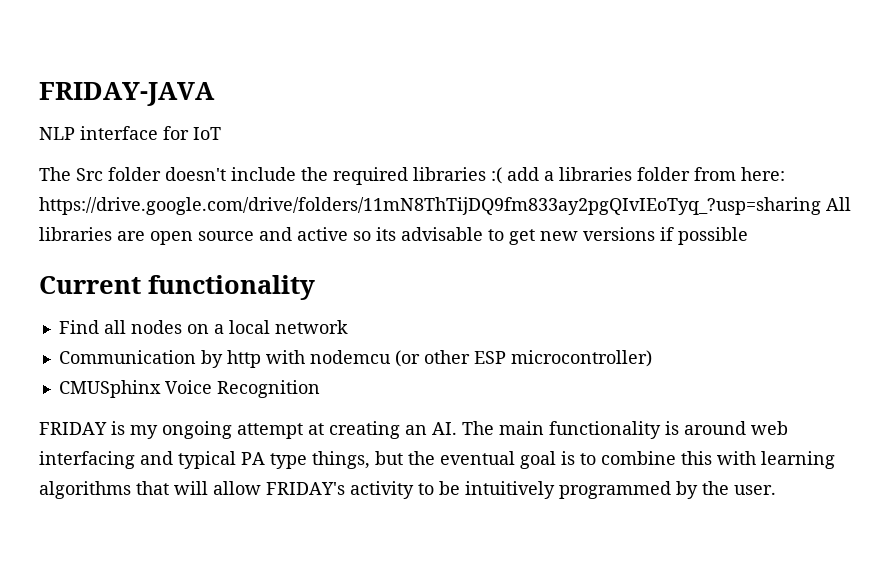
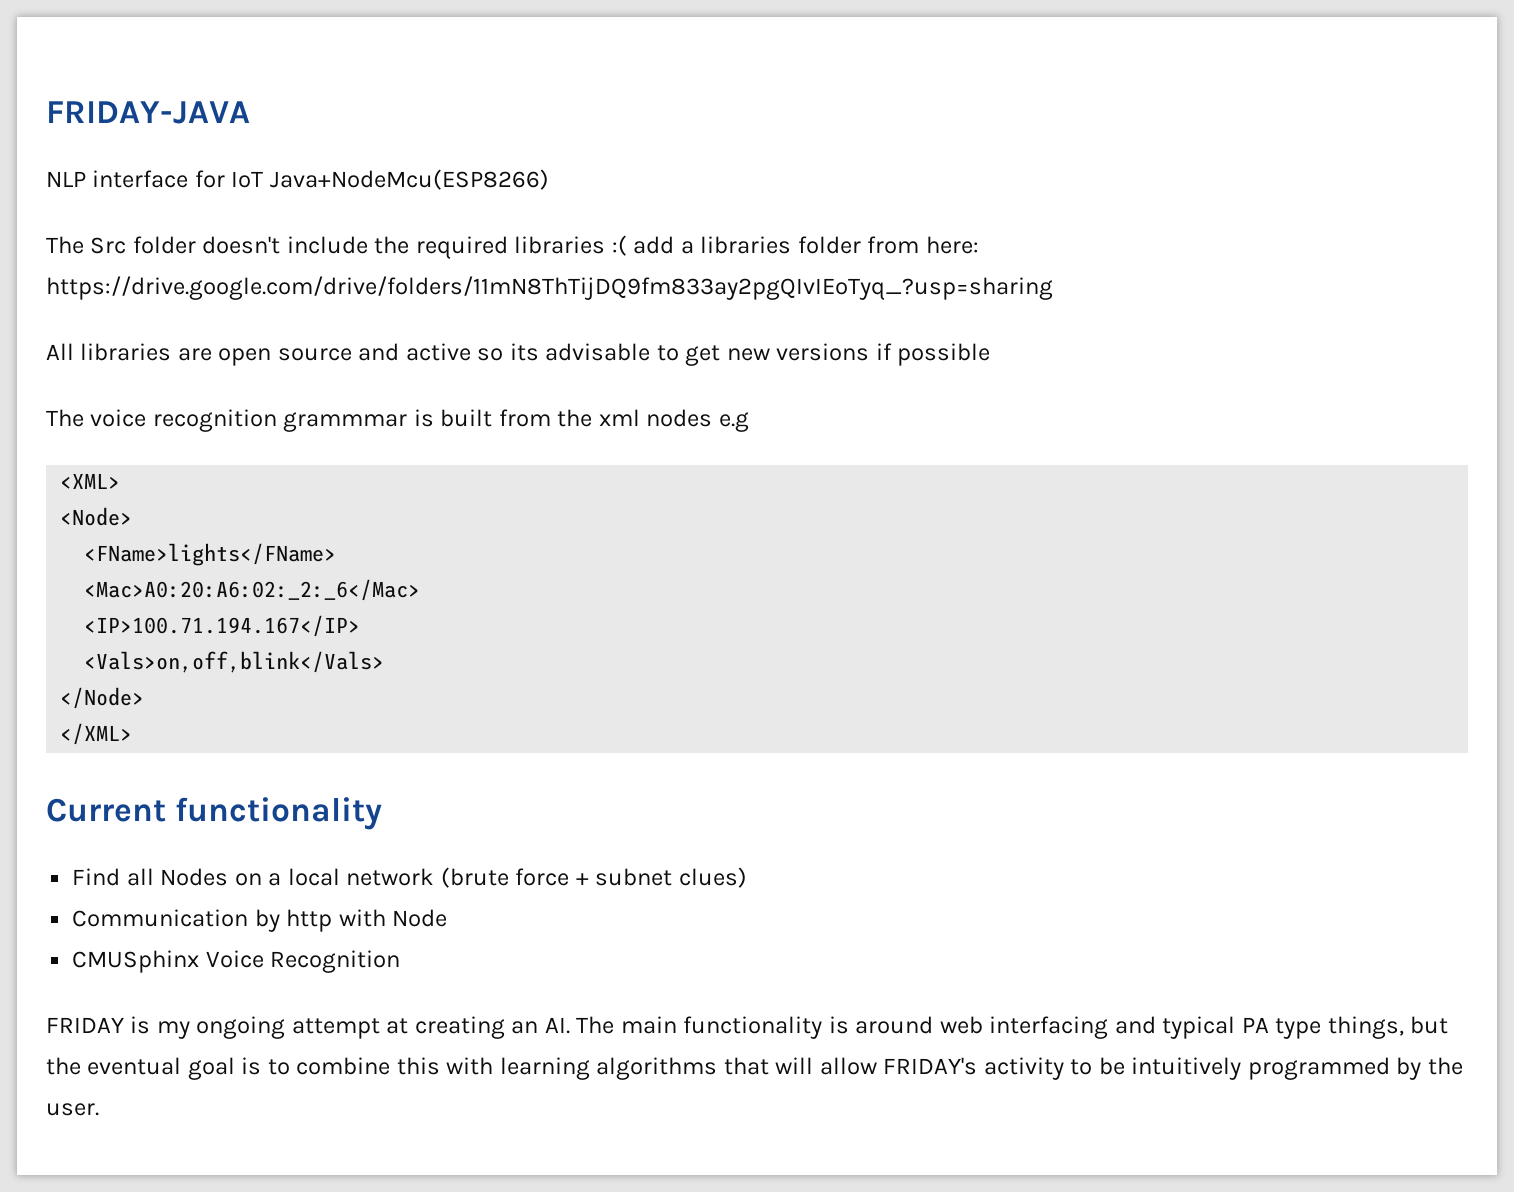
(221, 133) none -> [269,169,549,190] Java+NodeMcu(ESP8266)
(821, 206) none -> (1053, 288) //
(748, 236) none -> [46,409,749,432] [60,473,121,489] [60,507,133,526] [84,543,337,566] [84,579,421,601] [84,615,361,637] [84,651,385,673] [60,687,145,709] [60,723,133,745] // The voice recognition grammmar is built from the xml nodes e.g // <XML> // <Node> // <FName>lights</FName> // <Mac>A0:20:A6:02:_2:_6</Mac> // <IP>100.71.194.167</IP> // <Vals>on,off,blink</Vals> // </Node> // </XML>
[130,320,182,334] nodes -> [160,868,229,886] Nodes
(348, 327) none -> [440,867,747,888] (brute force + subnet clues)
[309,350,652,367] nodemcu (or other ESP microcontroller) -> [392,909,448,927] Node

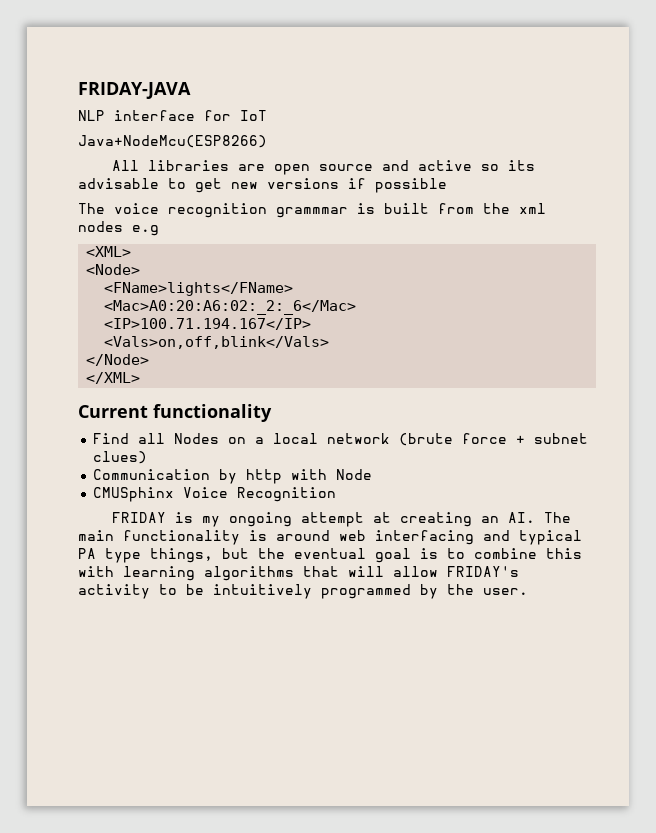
(264, 179) none -> (267, 115) //
[46,235,979,259] [46,276,1053,300] // The Src folder doesn't include the required libraries :( add a libraries folder from here: https://drive.google.com/drive/folders/11mN8ThTijDQ9fm833ay2pgQIvIEoTyq_?usp=sharing -> (267, 141) none

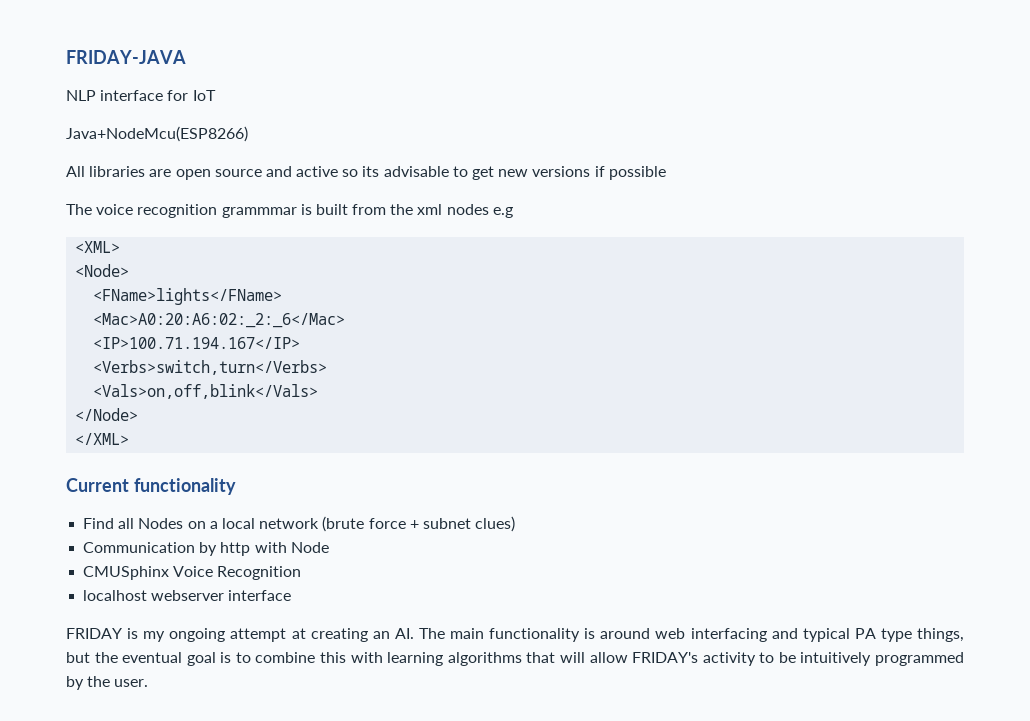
(312, 324) none -> [93,360,328,375] // <Verbs>switch,turn</Verbs>
(337, 494) none -> [83,590,292,601] // localhost webserver interface

